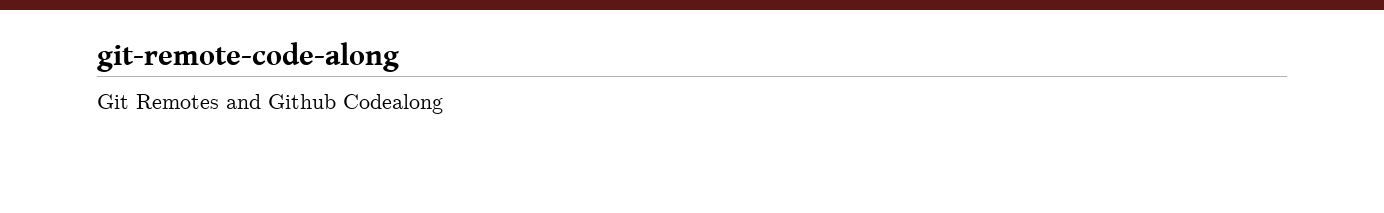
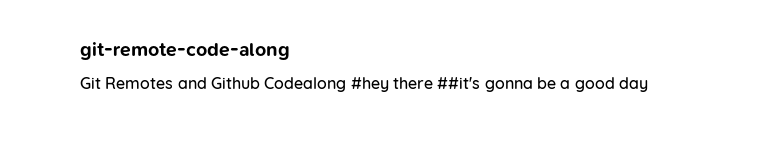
(443, 104) none -> [350,77,648,92] #hey there ##it's gonna be a good day

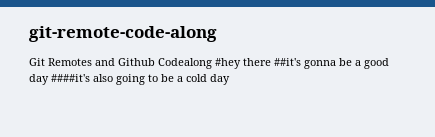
(648, 84) none -> [51,74,230,85] ####it's also going to be a cold day

